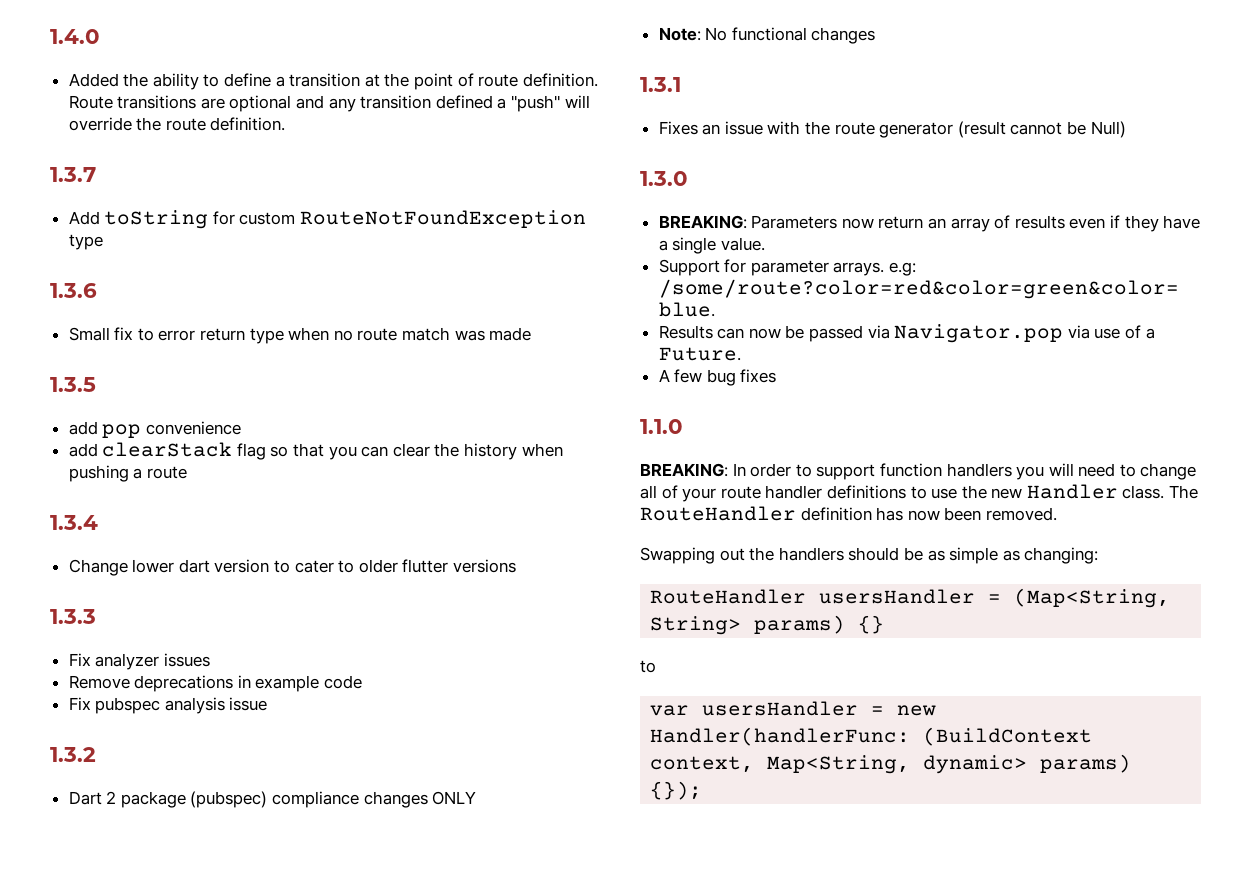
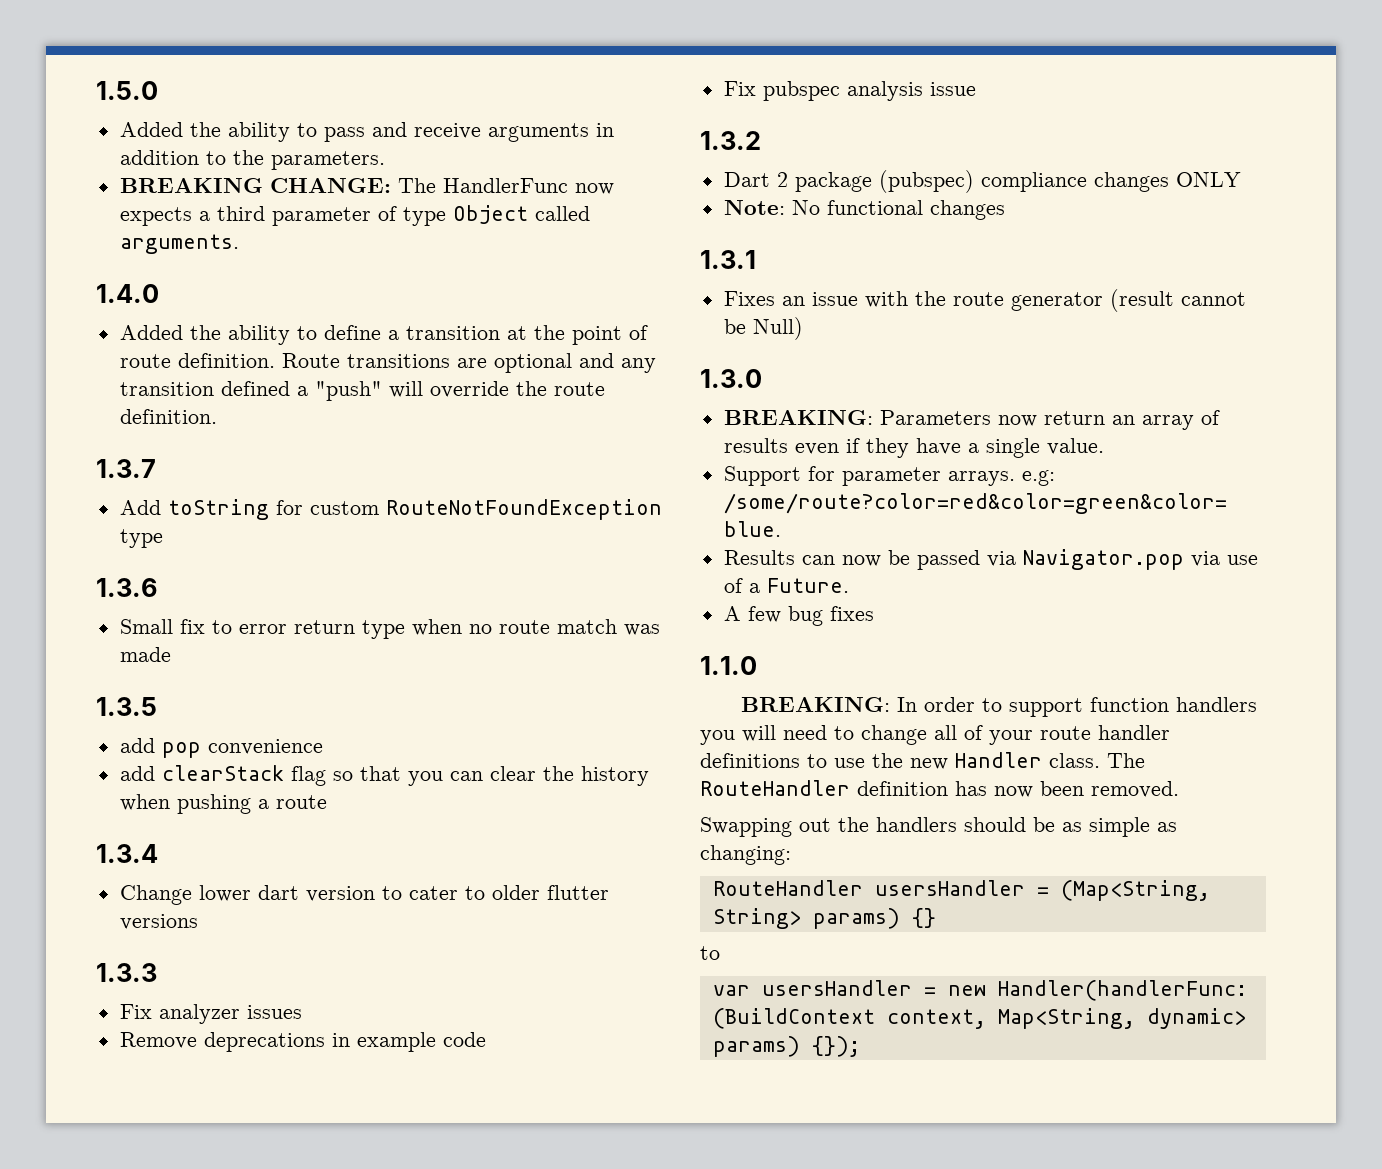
(50, 36) none -> [96,81,158,100] [119,122,614,142] [119,150,385,170] [119,178,614,195] [119,205,590,226] [119,234,239,254] 1.5.0 // Added the ability to pass and receive arguments in addition to the parameters. // BREAKING CHANGE: The HandlerFunc now expects a third parameter of type Object called arguments. //

